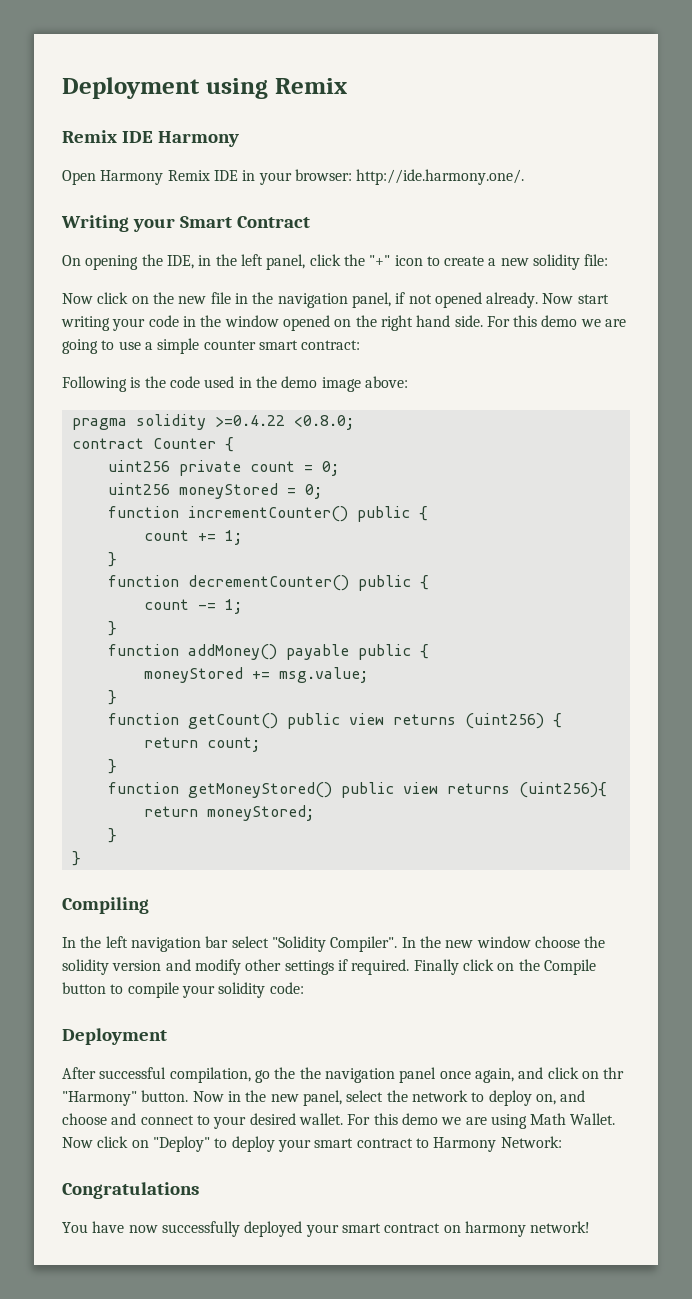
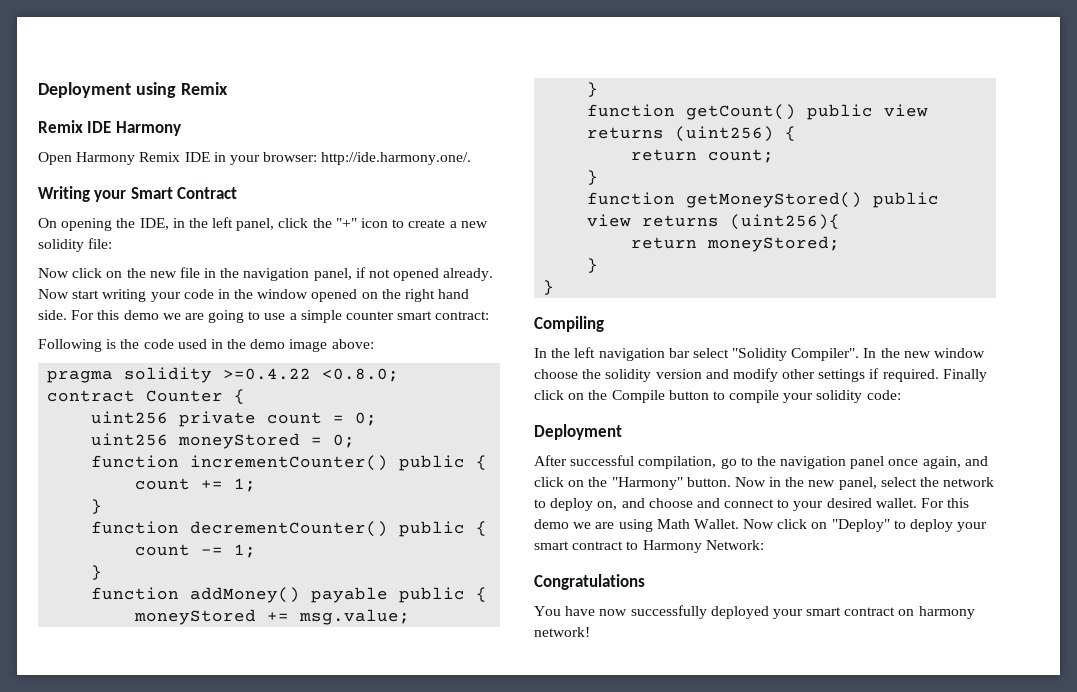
[274,1067,296,1079] the -> [740,457,753,466] to
[603,1067,625,1079] thr -> [588,477,608,487] the

